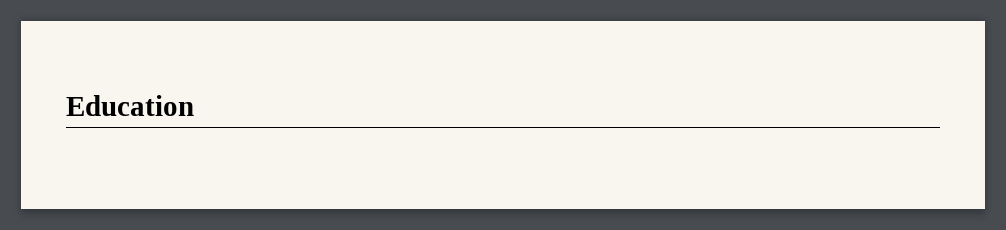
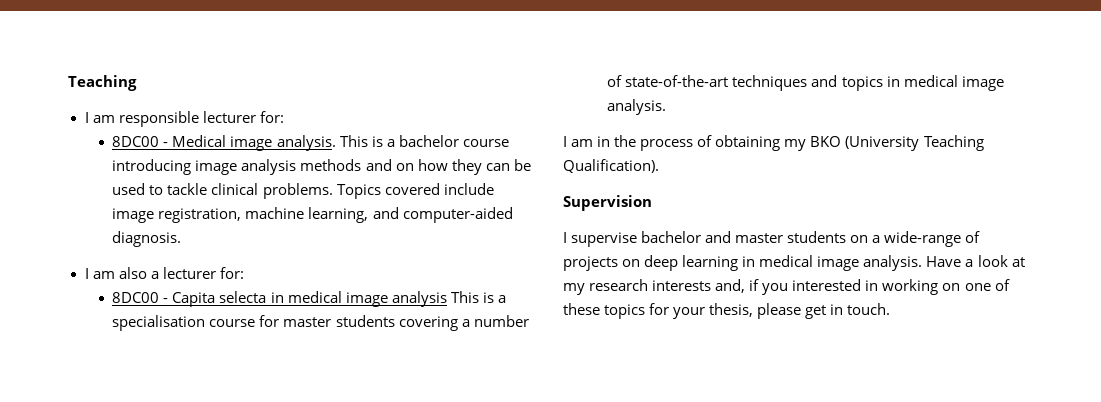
[66,95,194,116] Education -> [68,75,137,91] [84,111,284,127] [112,135,509,151] [112,159,531,175] [112,183,494,199] [112,207,513,223] [112,231,182,247] [84,267,244,279] [112,291,506,307] [112,315,529,331] [607,75,1004,91] [607,99,667,115] [563,135,985,151] [563,159,659,173] [563,195,652,211] [563,231,981,247] [563,255,1025,271] [563,279,1010,295] [563,303,891,319] Teaching // I am responsible lecturer for: // 8DC00 - Medical image analysis. This is a bachelor course introducing image analysis methods and on how they can be used to tackle clinical problems. Topics covered include image registration, machine learning, and computer-aided diagnosis. // I am also a lecturer for: // 8DC00 - Capita selecta in medical image analysis This is a specialisation course for master students covering a number of state-of-the-art techniques and topics in medical image analysis. // I am in the process of obtaining my BKO (University Teaching Qualification). // Supervision // I supervise bachelor and master students on a wide-range of projects on deep learning in medical image analysis. Have a look at my research interests and, if you interested in working on one of these topics for your thesis, please get in touch.

